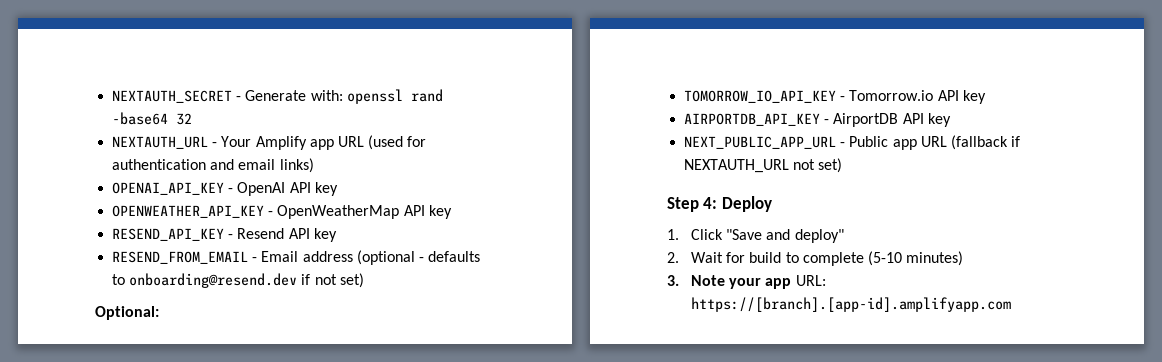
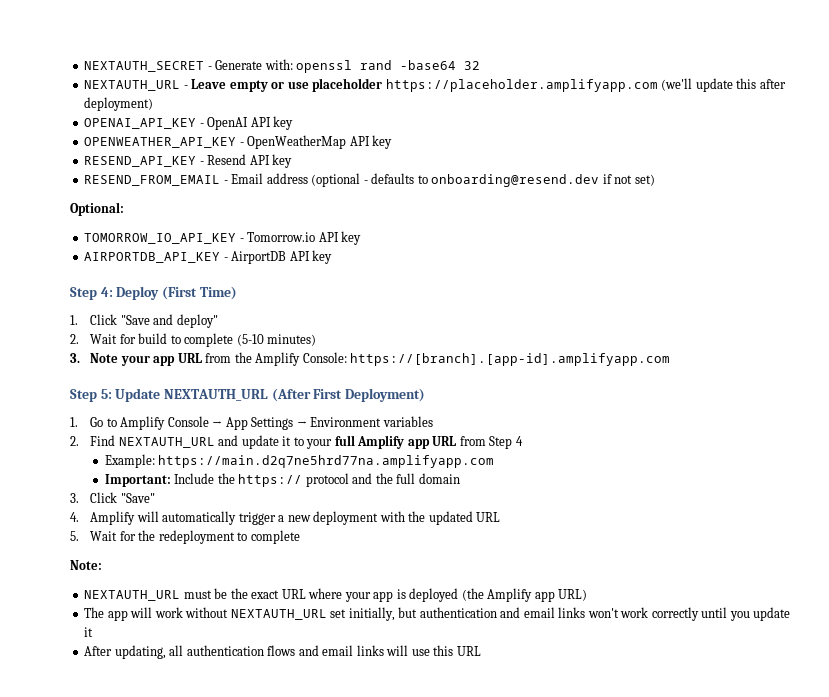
[221,135,427,150] [112,158,314,173] Your Amplify app URL (used for authentication and email links) -> [191,78,786,92] [84,97,154,111] Leave empty or use placeholder https://placeholder.amplifyapp.com (we'll update this after deployment)
[684,135,1021,150] [684,158,843,173] // NEXT_PUBLIC_APP_URL - Public app URL (fallback if NEXTAUTH_URL not set) -> (333, 257) none
(772, 204) none -> [161,286,237,300] (First Time)
[795,275,826,286] [691,297,1012,312] URL: https://[branch].[app-id].amplifyapp.com -> [177,352,671,366] [70,388,425,402] [70,416,433,430] [70,435,523,449] [104,454,495,468] [104,473,460,487] [70,492,155,503] [70,511,501,525] [70,530,300,544] [70,560,102,570] [84,588,588,602] [84,607,791,621] [84,627,94,637] [84,645,481,659] URL from the Amplify Console: https://[branch].[app-id].amplifyapp.com // Step 5: Update NEXTAUTH_URL (After First Deployment) // 1. Go to Amplify Console → App Settings → Environment variables // 2. Find NEXTAUTH_URL and update it to your full Amplify app URL from Step 4 // Example: https://main.d2q7ne5hrd77na.amplifyapp.com // Important: Include the https:// protocol and the full domain // 3. Click "Save" // 4. Amplify will automatically trigger a new deployment with the updated URL // 5. Wait for the redeployment to complete // Note: // NEXTAUTH_URL must be the exact URL where your app is deployed (the Amplify app URL) // The app will work without NEXTAUTH_URL set initially, but authentication and email links won't work correctly until you update it // After updating, all authentication flows and email links will use this URL

